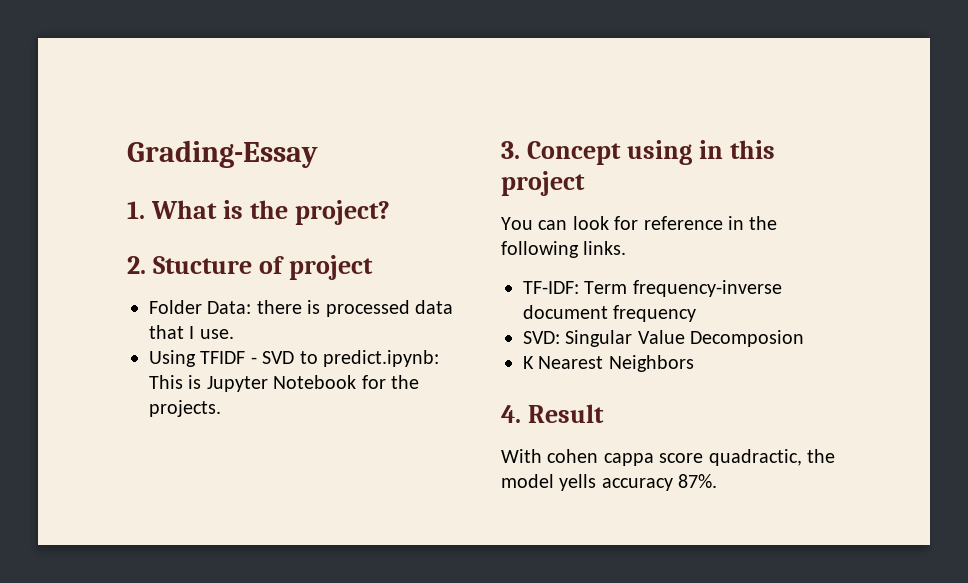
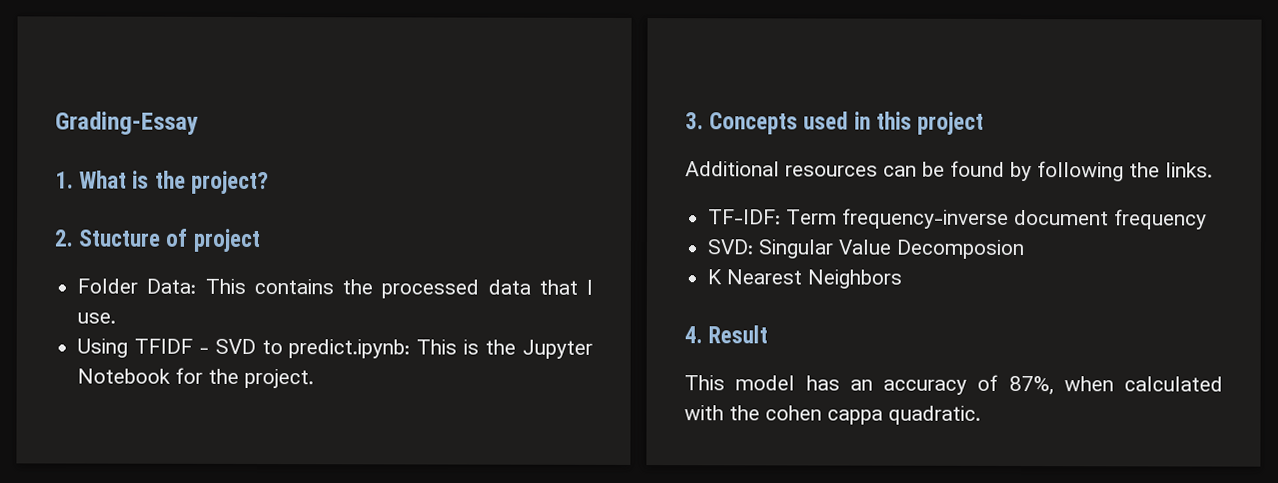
[256,300,321,314] there is -> [204,278,374,295] This contains the
(202, 382) none -> [485,339,517,355] the
[149,400,221,417] projects. -> [244,368,315,389] project.
[526,140,692,165] Concept using -> [709,111,849,135] Concepts used
[501,216,778,230] [501,241,579,258] You can look for reference in the following -> [685,160,1160,182] Additional resources can be found by following the
[501,449,835,466] [501,474,718,491] With cohen cappa score quadractic, the model yells accuracy 87%. -> [684,374,1223,396] [684,405,981,425] This model has an accuracy of 87%, when calculated with the cohen cappa quadratic.

